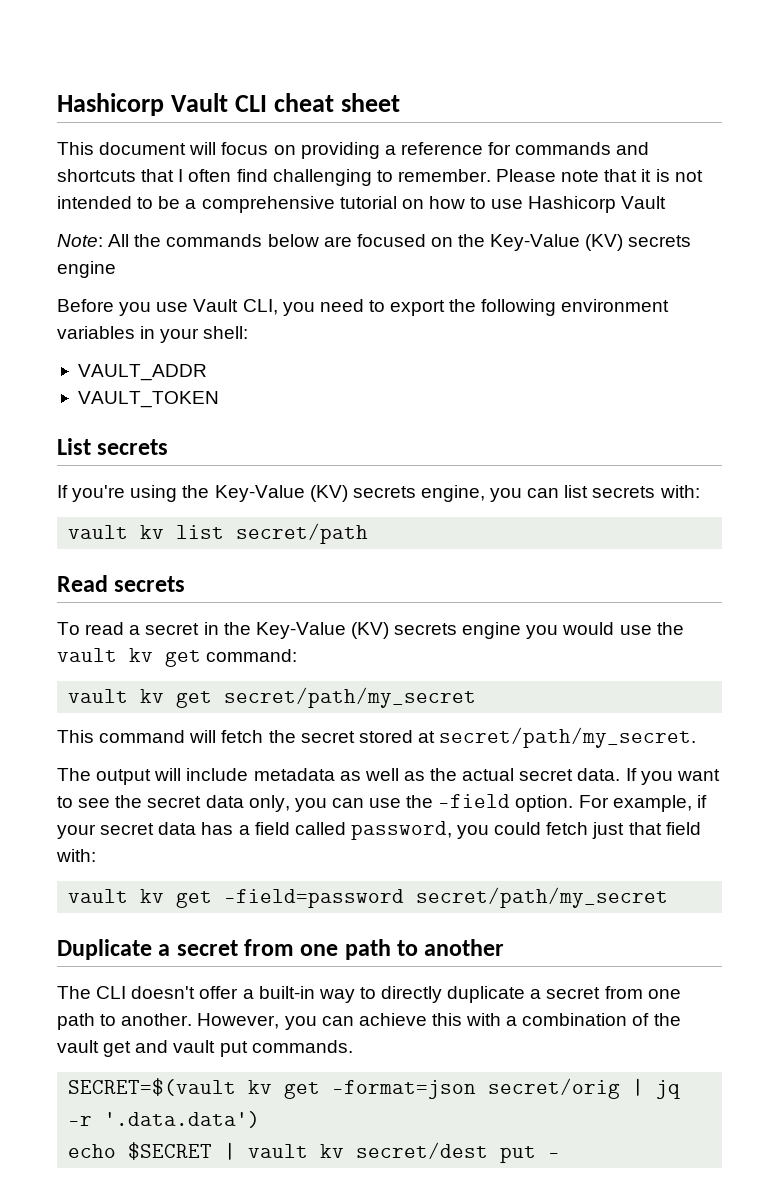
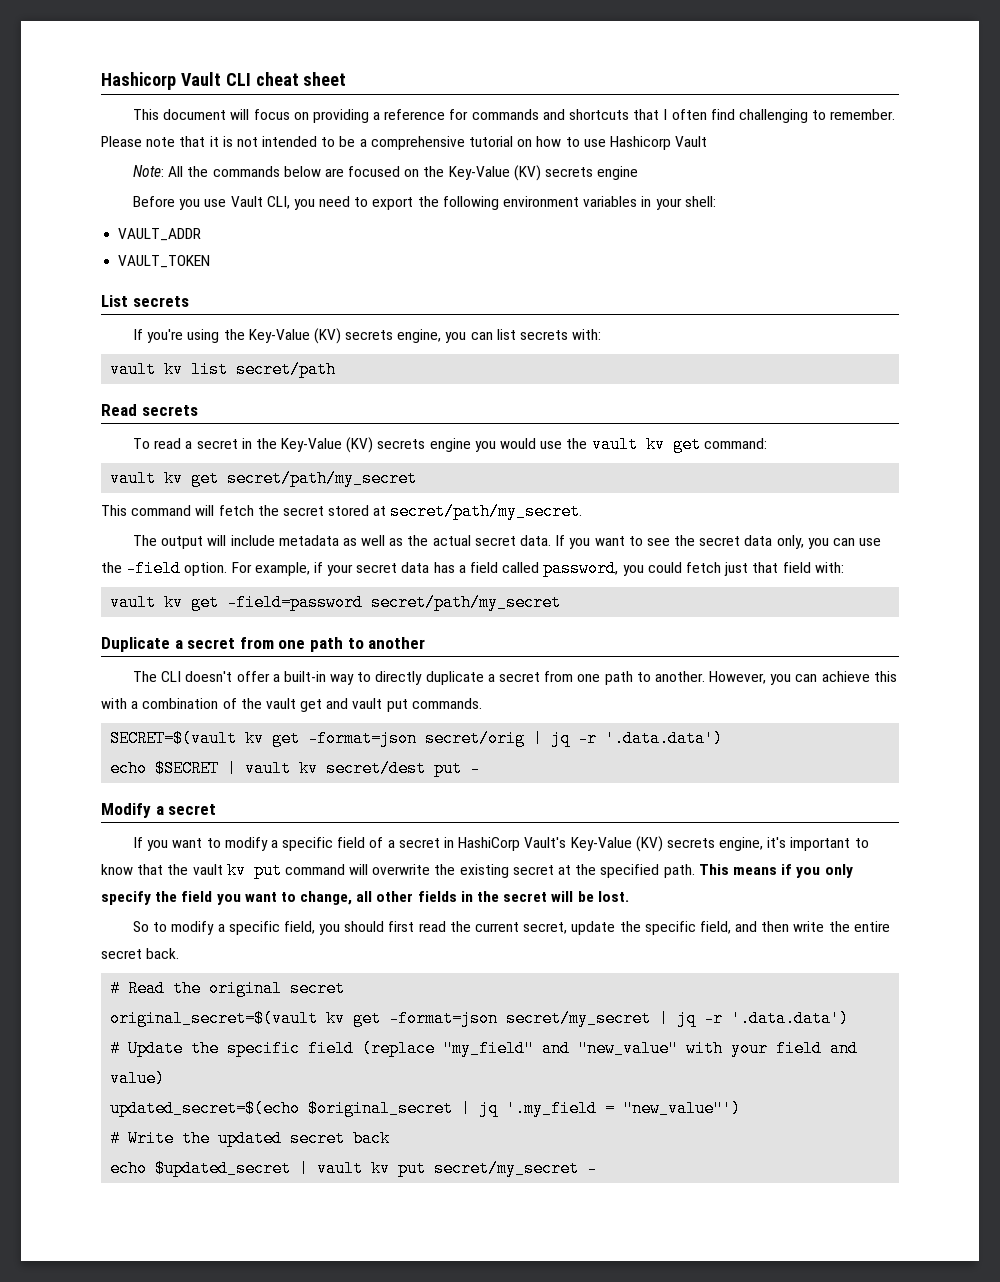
(561, 1155) none -> [101,803,217,818] [132,836,869,852] [101,862,853,879] [101,891,629,905] [132,921,890,935] [101,948,180,959] [110,980,346,997] [110,1010,850,1027] [110,1040,859,1057] [110,1070,166,1087] [110,1100,742,1117] [110,1130,391,1147] [110,1160,598,1177] // Modify a secret // If you want to modify a specific field of a secret in HashiCorp Vault's Key-Value (KV) secrets engine, it's important to know that the vault kv put command will overwrite the existing secret at the specified path. This means if you only specify the field you want to change, all other fields in the secret will be lost. // So to modify a specific field, you should first read the current secret, update the specific field, and then write the entire secret back. // # Read the original secret // original_secret=$(vault kv get -format=json secret/my_secret | jq -r '.data.data') // # Update the specific field (replace "my_field" and "new_value" with your field and value) // updated_secret=$(echo $original_secret | jq '.my_field = "new_value"') // # Write the updated secret back // echo $updated_secret | vault kv put secret/my_secret -

